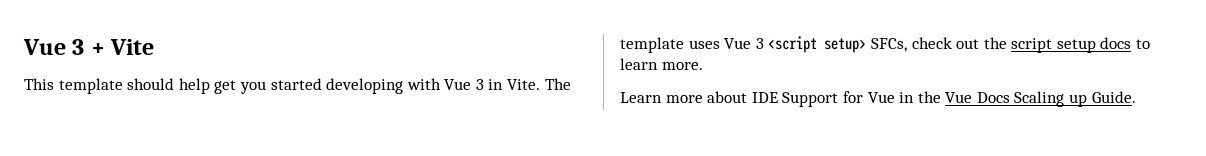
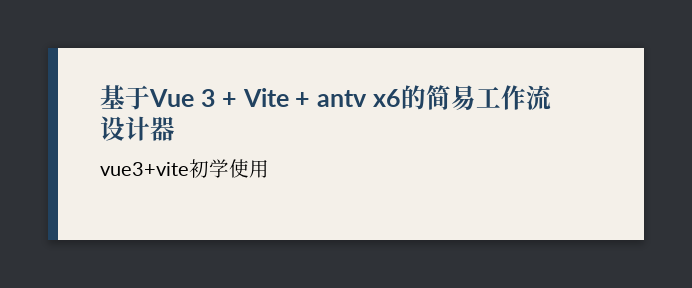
(23, 47) none -> [100,85,150,110] 基于
[24,78,571,94] [620,36,1151,53] [620,58,703,70] [620,91,1136,107] // This template should help get you started developing with Vue 3 in Vite. The template uses Vue 3 <script setup> SFCs, check out the script setup docs to learn more. // Learn more about IDE Support for Vue in the Vue Docs Scaling up Guide. -> [295,85,551,111] [100,116,175,141] [100,159,269,178] + antv x6的简易工作流设计器 // vue3+vite初学使用

